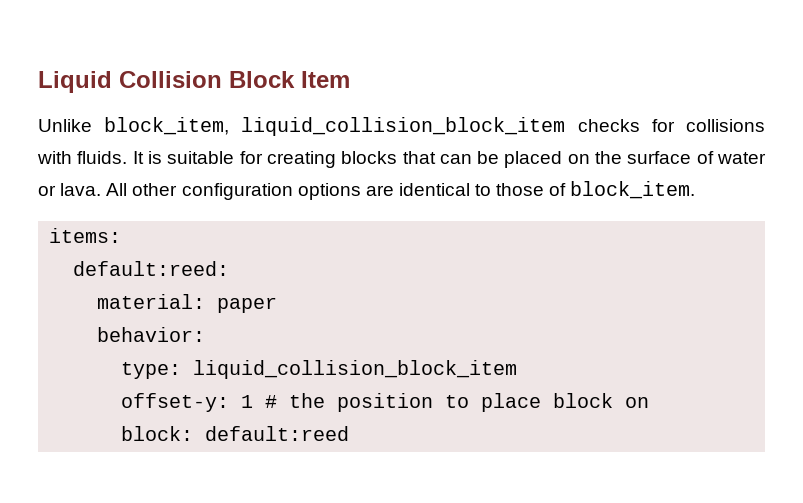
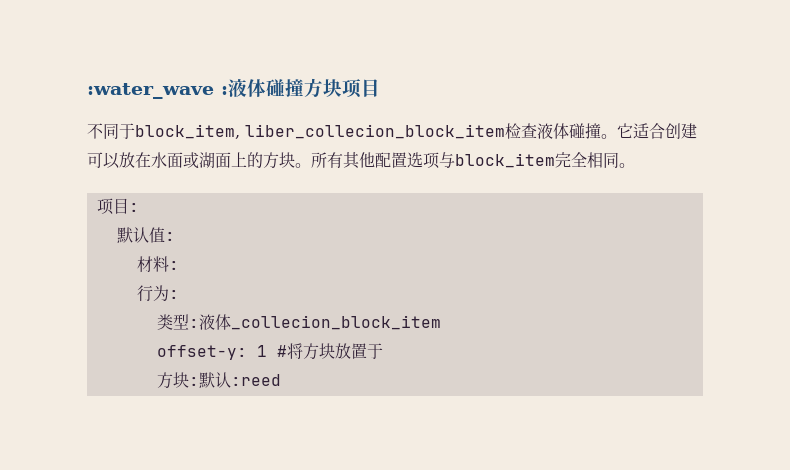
[38,71,350,93] [38,117,766,136] [37,151,766,168] [38,181,696,200] [49,228,122,243] [73,261,230,276] [97,294,278,313] [97,327,206,342] [121,360,518,379] [121,393,650,412] [121,426,350,441] Liquid Collision Block Item // Unlike block_item, liquid_collision_block_item checks for collisions with fluids. It is suitable for creating blocks that can be placed on the surface of water or lava. All other configuration options are identical to those of block_item. // items: // default:reed: // material: paper // behavior: // type: liquid_collision_block_item // offset-y: 1 # the position to place block on // block: default:reed -> [87,78,380,99] [87,123,697,139] [87,152,635,169] [96,198,139,215] [116,227,175,243] [136,256,179,273] [136,285,179,302] [156,314,441,330] [156,343,383,360] [156,372,281,389] :water_wave :液体碰撞方块项目 // 不同于block_item, liber_collecion_block_item检查液体碰撞。它适合创建可以放在水面或湖面上的方块。所有其他配置选项与block_item完全相同。 // 项目: // 默认值: // 材料: // 行为: // 类型:液体_collecion_block_item // offset-y: 1 #将方块放置于 // 方块:默认:reed

